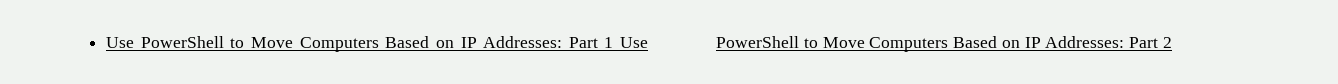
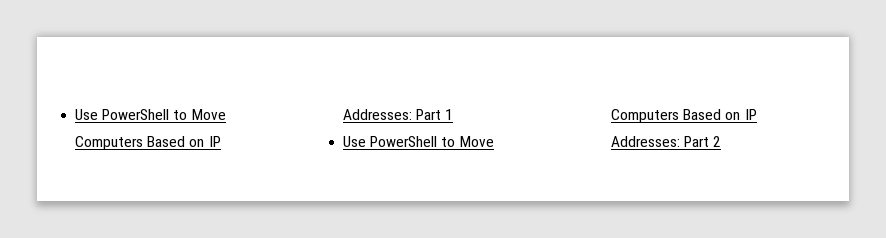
(614, 42) none -> (454, 114) //

